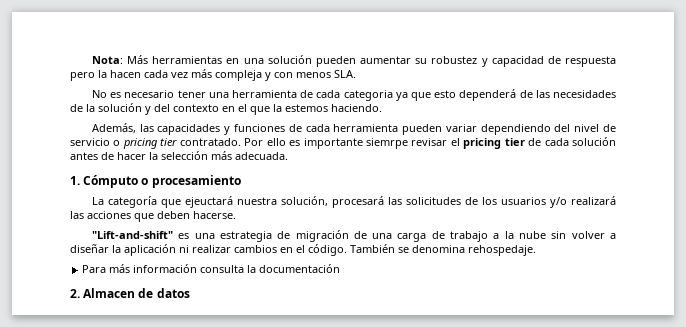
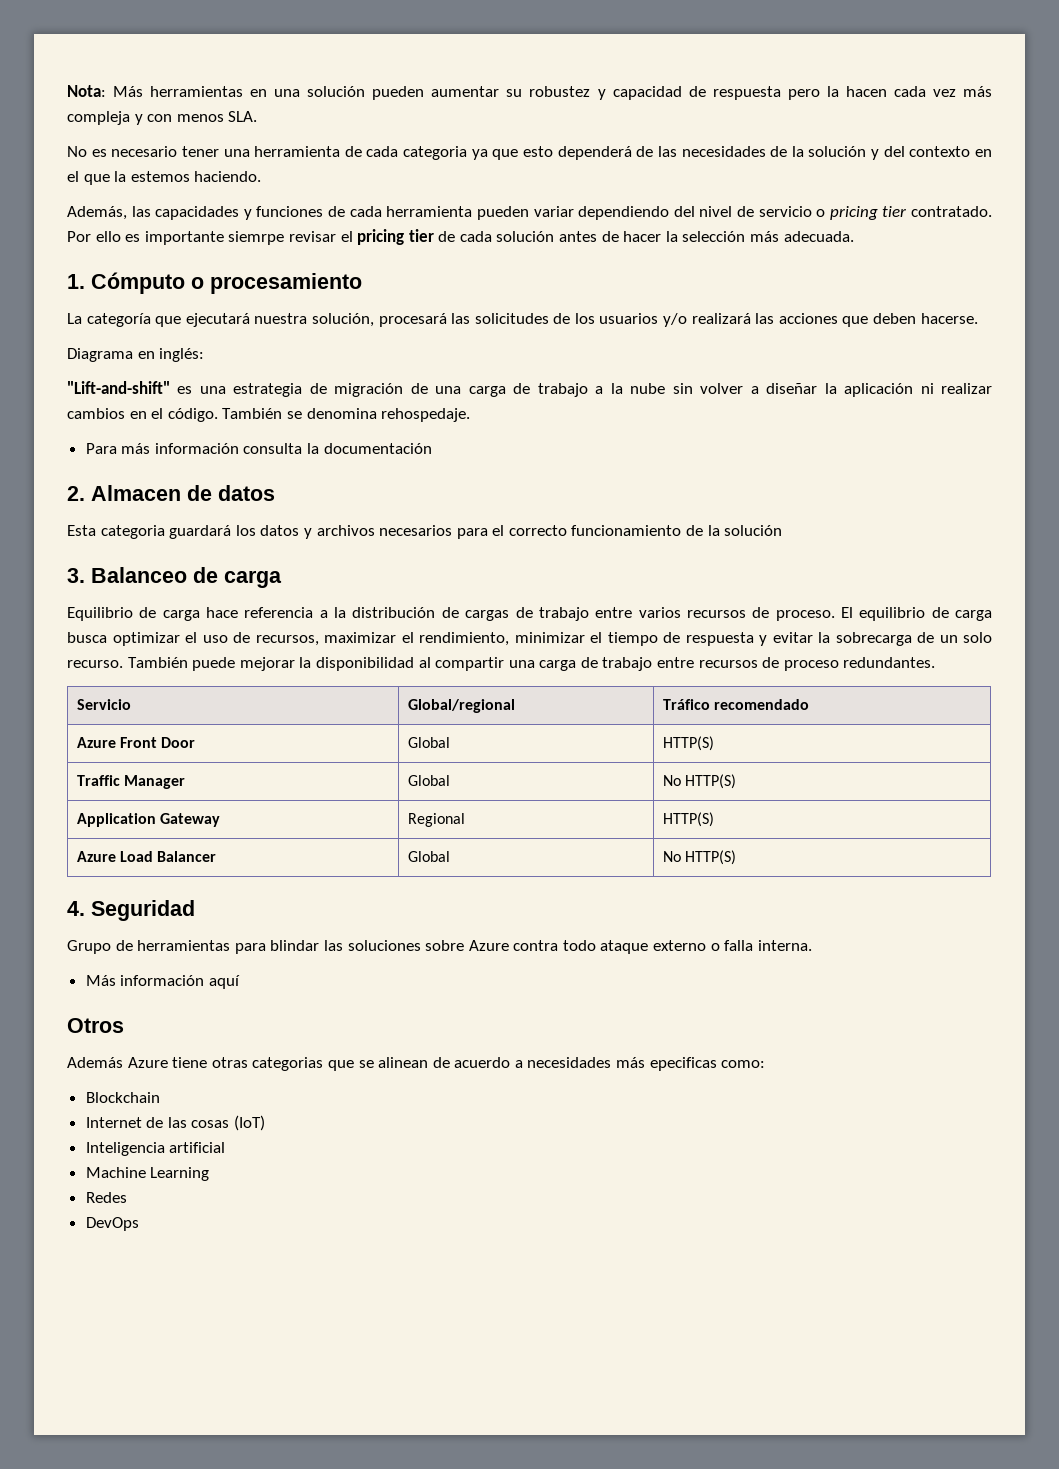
[184,196,233,208] ejeuctará -> [185,313,250,327] ejecutará
(236, 215) none -> [67,348,205,362] // Diagrama en inglés:
(190, 293) none -> [67,525,783,539] [67,567,282,588] [67,607,993,621] [67,632,992,646] [67,657,936,671] [76,699,131,710] [407,699,515,713] [662,699,810,710] [76,737,196,748] [407,737,450,748] [662,736,714,751] [76,775,186,789] [407,775,450,786] [662,774,737,789] [76,813,221,827] [407,813,465,827] [662,812,714,827] [76,851,217,862] [407,851,450,862] [662,850,737,865] [67,900,195,921] [67,940,812,954] [85,975,240,989] [67,1018,124,1033] [67,1057,766,1071] [85,1092,160,1103] [85,1115,266,1131] [85,1142,226,1156] [85,1167,210,1181] [85,1192,127,1203] [85,1217,139,1231] // Esta categoria guardará los datos y archivos necesarios para el correcto funcionamiento de la solución // 3. Balanceo de carga // Equilibrio de carga hace referencia a la distribución de cargas de trabajo entre varios recursos de proceso. El equilibrio de carga busca optimizar el uso de recursos, maximizar el rendimiento, minimizar el tiempo de respuesta y evitar la sobrecarga de un solo recurso. También puede mejorar la disponibilidad al compartir una carga de trabajo entre recursos de proceso redundantes. // Servicio | Global/regional | Tráfico recomendado // Azure Front Door | Global | HTTP(S) // Traffic Manager | Global | No HTTP(S) // Application Gateway | Regional | HTTP(S) // Azure Load Balancer | Global | No HTTP(S) // 4. Seguridad // Grupo de herramientas para blindar las soluciones sobre Azure contra todo ataque externo o falla interna. // Más información aquí // Otros // Además Azure tiene otras categorias que se alinean de acuerdo a necesidades más epecificas como: // Blockchain // Internet de las cosas (IoT) // Inteligencia artificial // Machine Learning // Redes // DevOps

